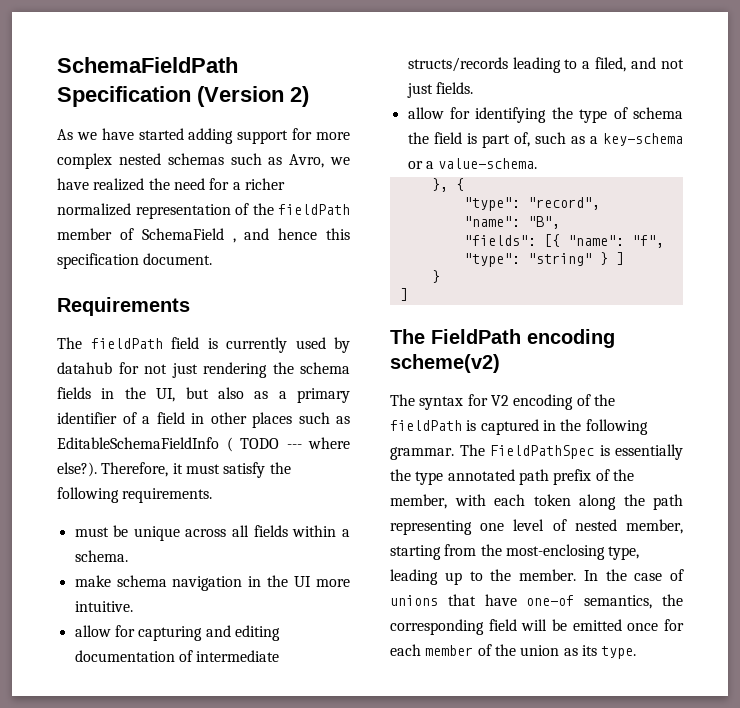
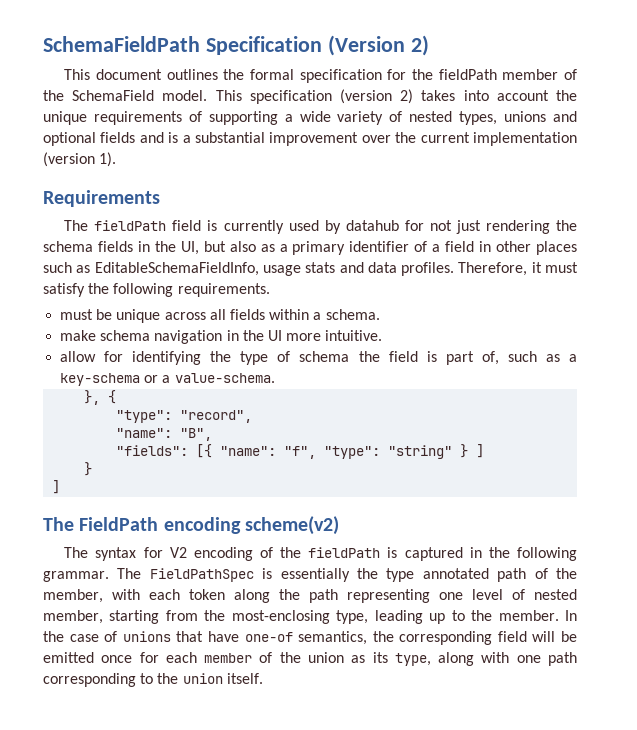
[57,128,350,144] [57,153,350,169] [57,178,285,191] [57,203,350,219] [57,228,350,243] [57,253,213,269] As we have started adding support for more complex nested schemas such as Avro, we have realized the need for a richer normalized representation of the fieldPath member of SchemaField , and hence this specification document. -> [64,69,577,83] [43,89,577,104] [43,111,578,125] [43,132,577,146] [43,152,117,167] This document outlines the formal specification for the fieldPath member of the SchemaField model. This specification (version 2) takes into account the unique requirements of supporting a wide variety of nested types, unions and optional fields and is a substantial improvement over the current implementation (version 1).
[57,437,350,452] [57,462,97,477] EditableSchemaFieldInfo ( TODO --- where else?). -> [94,262,455,276] EditableSchemaFieldInfo, usage stats and data profiles.
[74,625,280,641] [74,650,280,662] [407,57,684,73] [406,82,473,98] // allow for capturing and editing documentation of intermediate structs/records leading to a filed, and not just fields. -> (383, 335) none
[553,469,592,485] prefix -> (527, 575) none
[601,646,637,659] type. -> [394,652,577,666] [43,673,263,687] type, along with one path corresponding to the union itself.

